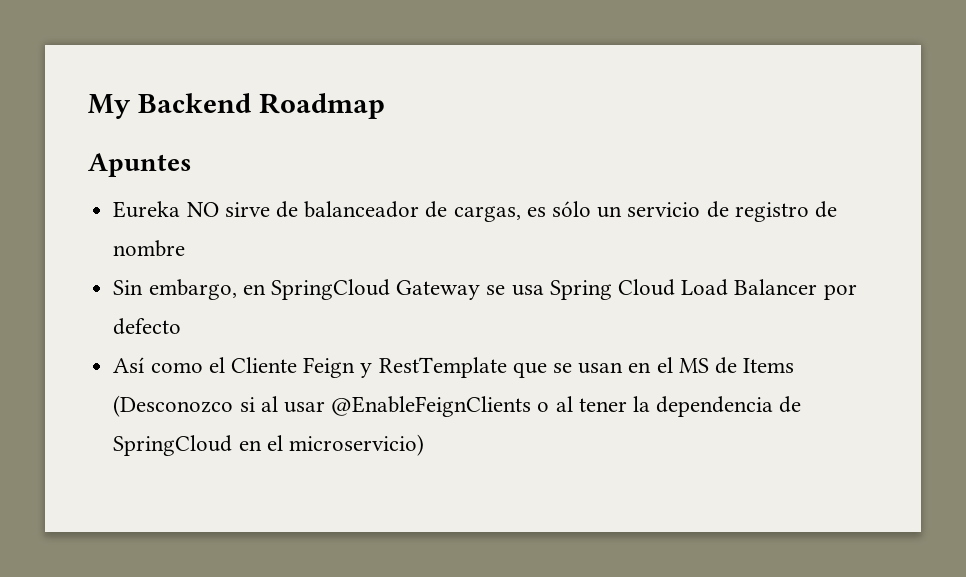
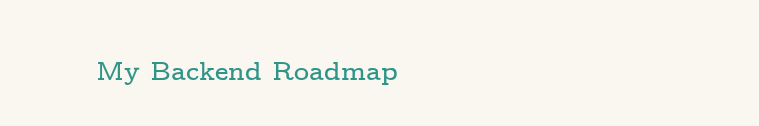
[88,153,192,177] [113,201,838,222] [113,240,186,257] [113,279,857,300] [113,318,182,335] [113,357,795,378] [113,395,802,417] [113,434,424,456] // Apuntes // Eureka NO sirve de balanceador de cargas, es sólo un servicio de registro de nombre // Sin embargo, en SpringCloud Gateway se usa Spring Cloud Load Balancer por defecto // Así como el Cliente Feign y RestTemplate que se usan en el MS de Items (Desconozco si al usar @EnableFeignClients o al tener la dependencia de SpringCloud en el microservicio) -> (398, 73) none

